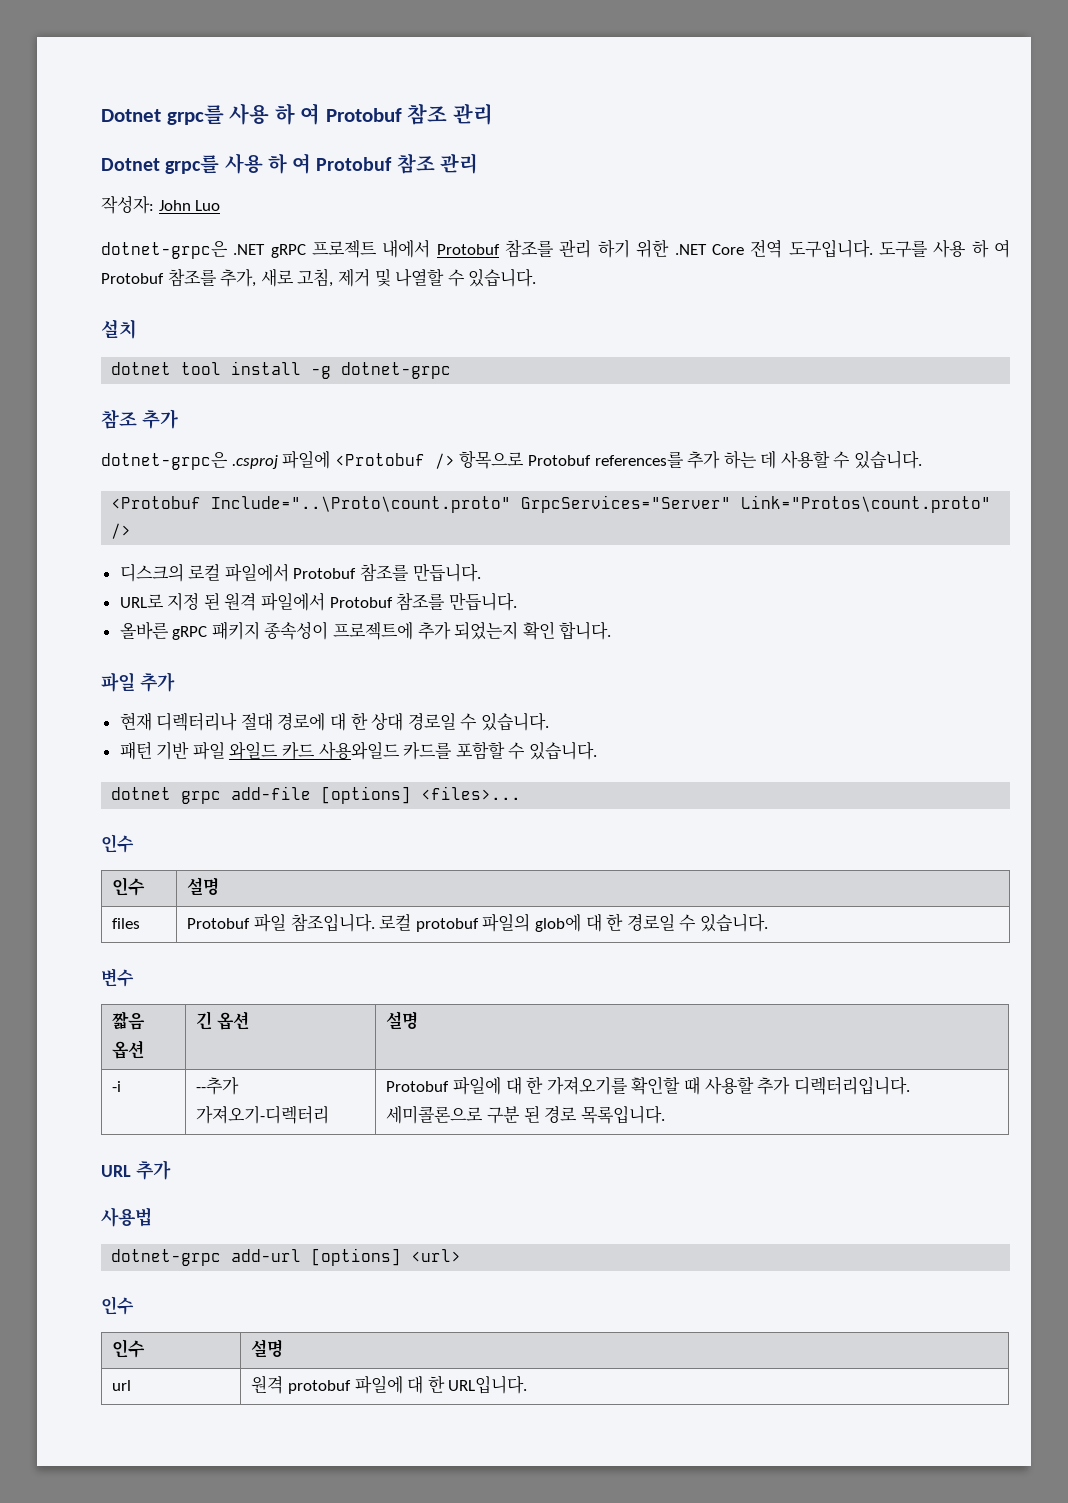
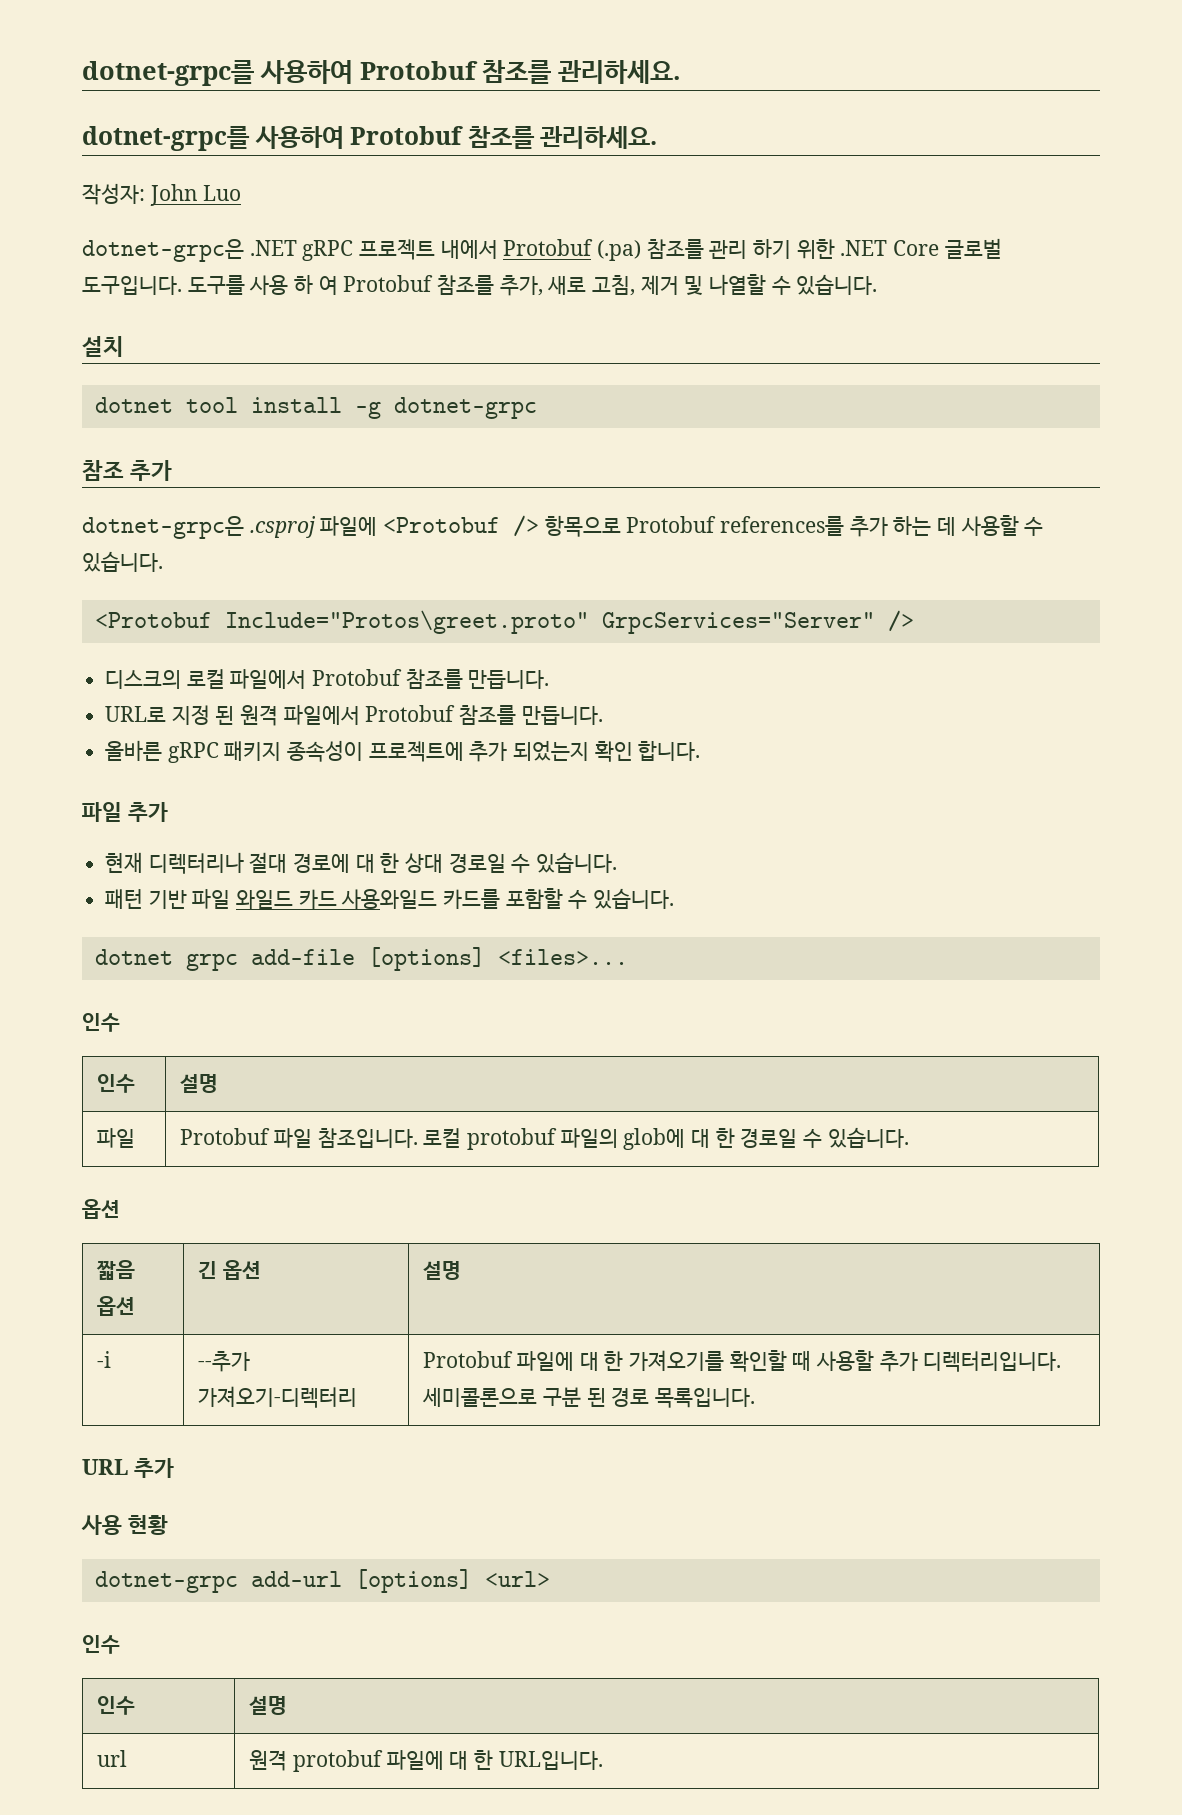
[101,103,493,125] [101,153,478,174] Dotnet grpc를 사용 하 여 Protobuf 참조 관리 // Dotnet grpc를 사용 하 여 Protobuf 참조 관리 -> [82,60,681,86] [82,126,658,151] dotnet-grpc를 사용하여 Protobuf 참조를 관리하세요. // dotnet-grpc를 사용하여 Protobuf 참조를 관리하세요.
(500, 249) none -> [597,240,642,261] (.pa)
[750,239,783,258] 전역 -> [944,238,1002,259] 글로벌
[211,495,992,513] Include="..\Proto\count.proto" GrpcServices="Server" Link="Protos\count.proto" -> [224,610,875,634] Include="Protos\greet.proto" GrpcServices="Server"
[112,918,141,929] files -> [97,1128,136,1148] 파일
[101,968,134,987] 변수 -> [82,1199,120,1219] 옵션
[101,1207,152,1227] 사용법 -> [81,1515,168,1535] 사용 현황

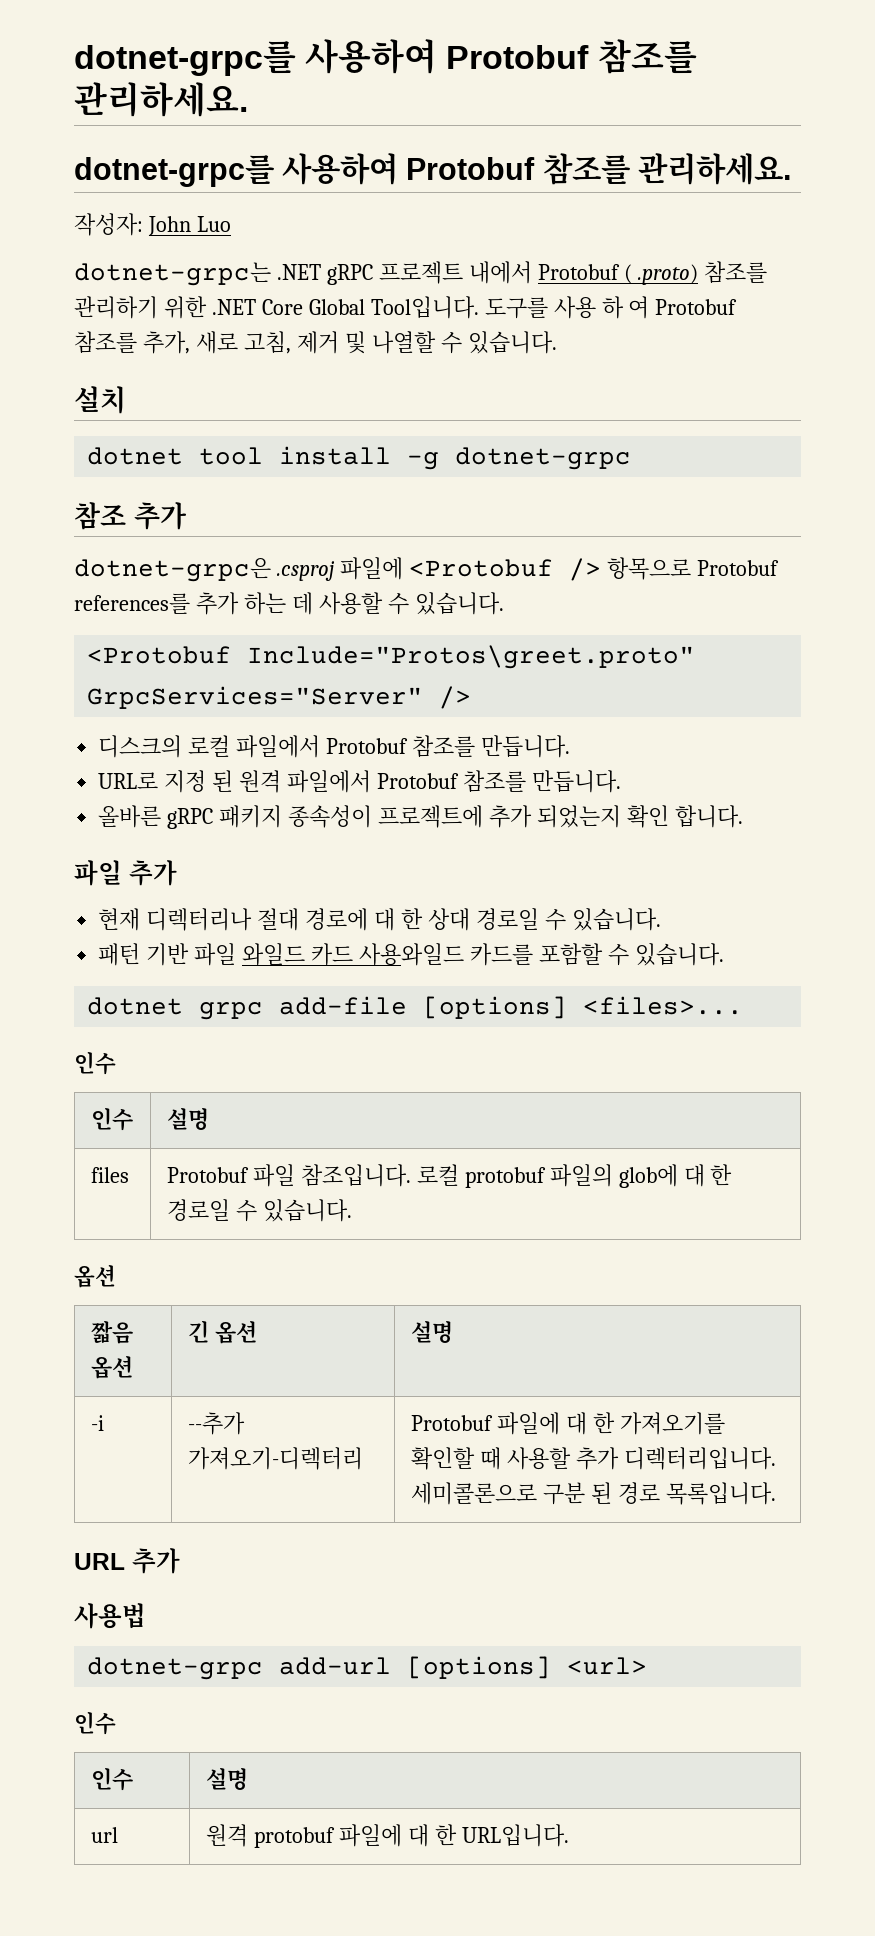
[82,239,244,262] dotnet-grpc은 -> [74,262,271,286] dotnet-grpc는
[597,239,792,261] (.pa) 참조를 관리 하기 -> [623,261,767,285] [74,296,158,319] ( .proto) 참조를 관리하기
[944,238,1002,259] [82,276,182,295] 글로벌 도구입니다. -> [308,296,479,319] Global Tool입니다.
[97,1128,136,1148] 파일 -> [90,1167,129,1183] files
[81,1515,168,1535] 사용 현황 -> [74,1603,146,1629] 사용법

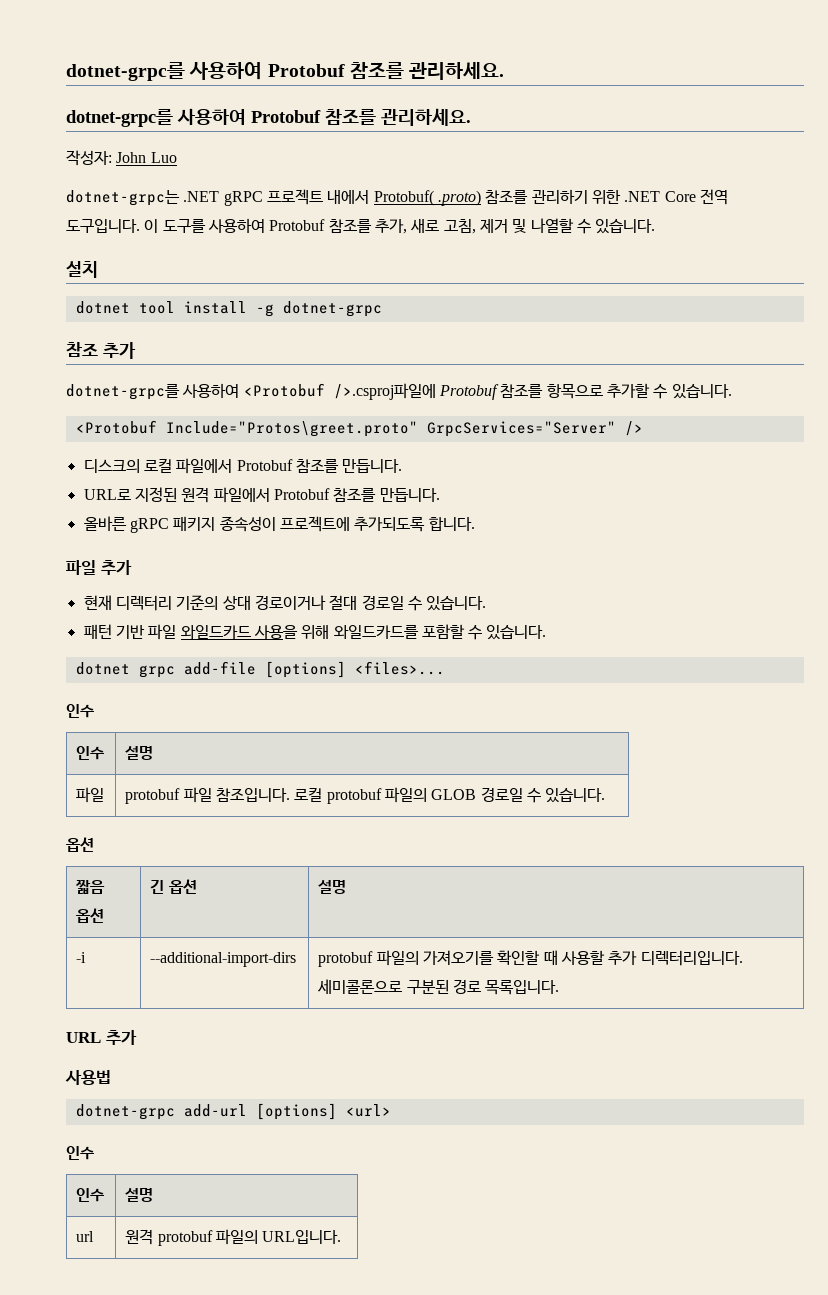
[537,264,632,284] Protobuf ( -> [373,190,434,206] Protobuf(
[308,296,650,319] Global Tool입니다. 도구를 사용 하 여 -> [699,189,728,205] [66,218,265,233] 전역 도구입니다. 이 도구를 사용하여
[74,557,779,582] [74,592,383,615] dotnet-grpc은 .csproj 파일에 <Protobuf /> 항목으로 Protobuf references를 추가 하는 데 사용할 -> [66,383,650,400] dotnet-grpc를 사용하여 <Protobuf />.csproj파일에 Protobuf 참조를 항목으로 추가할
[164,770,234,793] 지정 된 -> [134,487,177,502] 지정된
[488,805,669,828] 추가 되었는지 확인 -> [354,517,426,532] 추가되도록
[146,908,470,931] 디렉터리나 절대 경로에 대 한 상대 -> [115,595,358,611] 디렉터리 기준의 상대 경로이거나 절대
[242,943,533,966] 와일드 카드 사용와일드 카드를 -> [180,625,419,639] 와일드카드 사용을 위해 와일드카드를
[90,1167,129,1183] [166,1167,249,1183] files | Protobuf -> [76,787,105,803] [125,788,181,804] 파일 | protobuf
[618,1164,733,1188] glob에 대 한 -> [431,789,477,800] GLOB
[187,1412,245,1435] [187,1447,363,1470] [410,1412,615,1435] --추가 가져오기-디렉터리 | Protobuf 파일에 대 한 -> [150,952,297,967] [318,950,419,967] --additional-import-dirs | protobuf 파일의
[542,1482,612,1505] 구분 된 -> [406,980,449,994] 구분된
[338,1824,457,1847] 파일에 대 한 -> [215,1229,258,1245] 파일의

